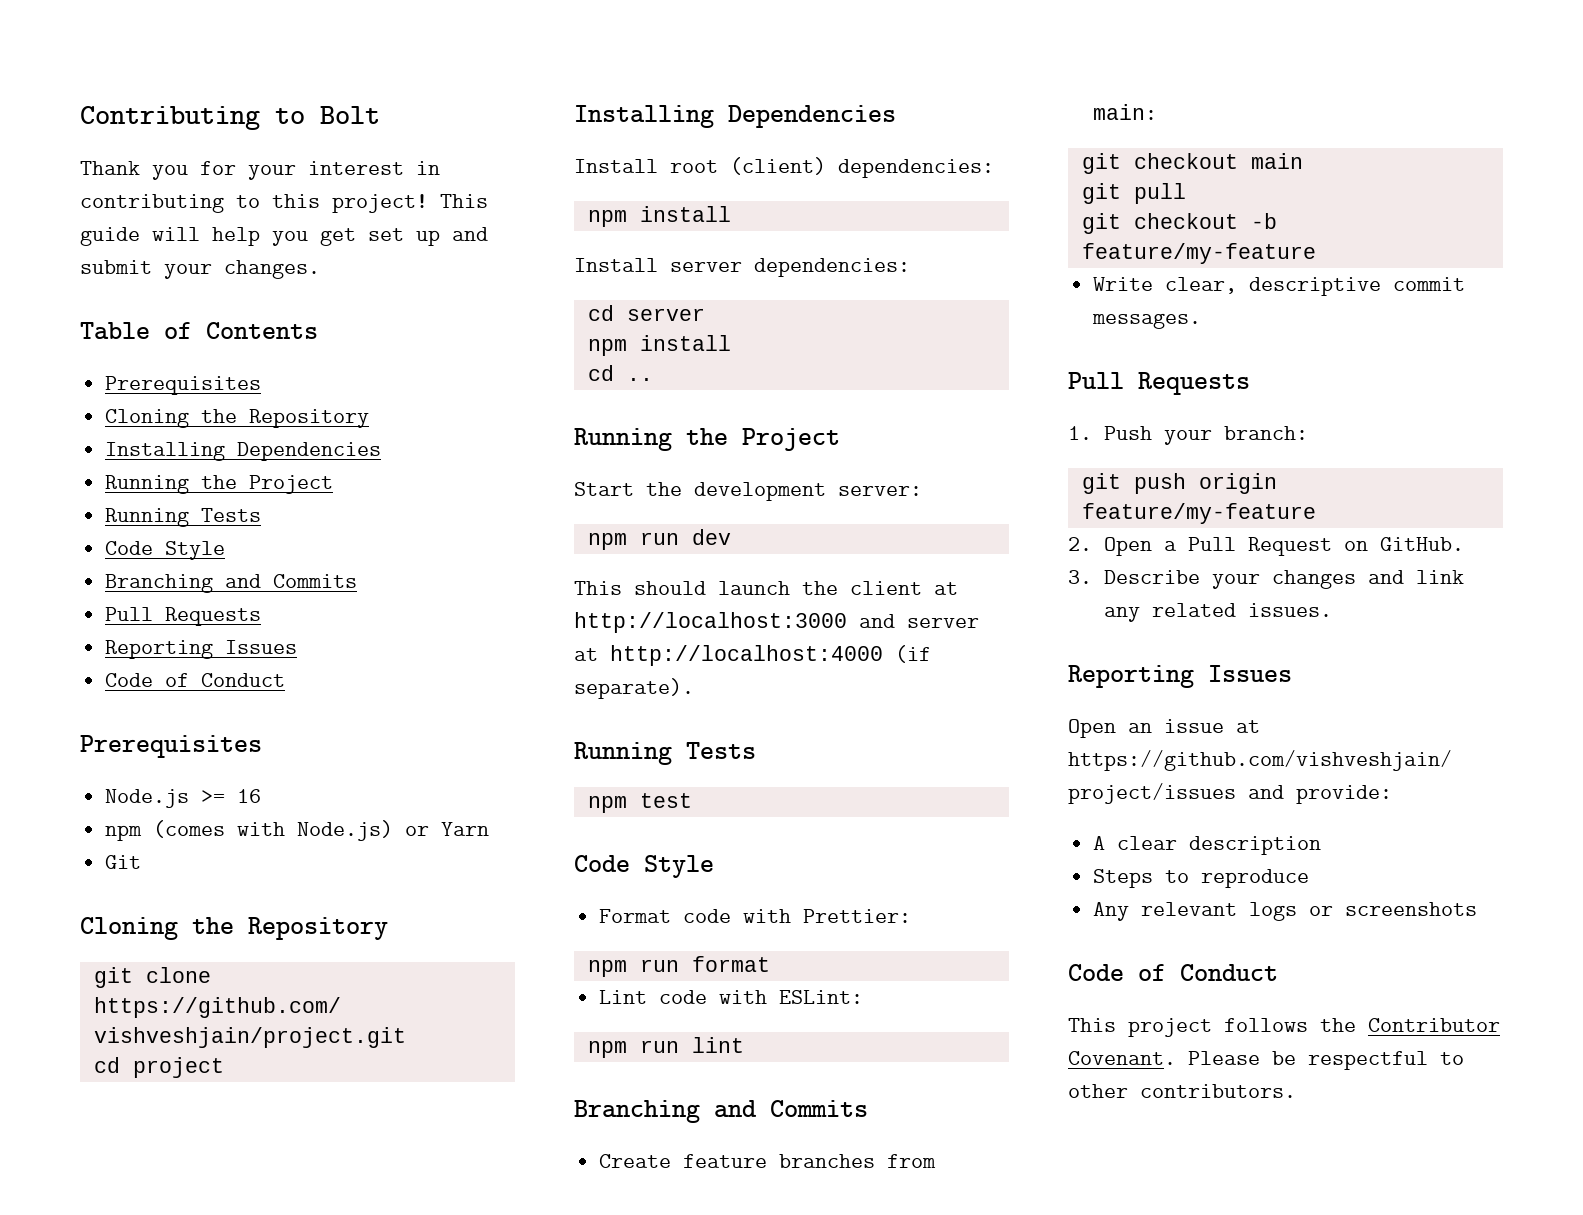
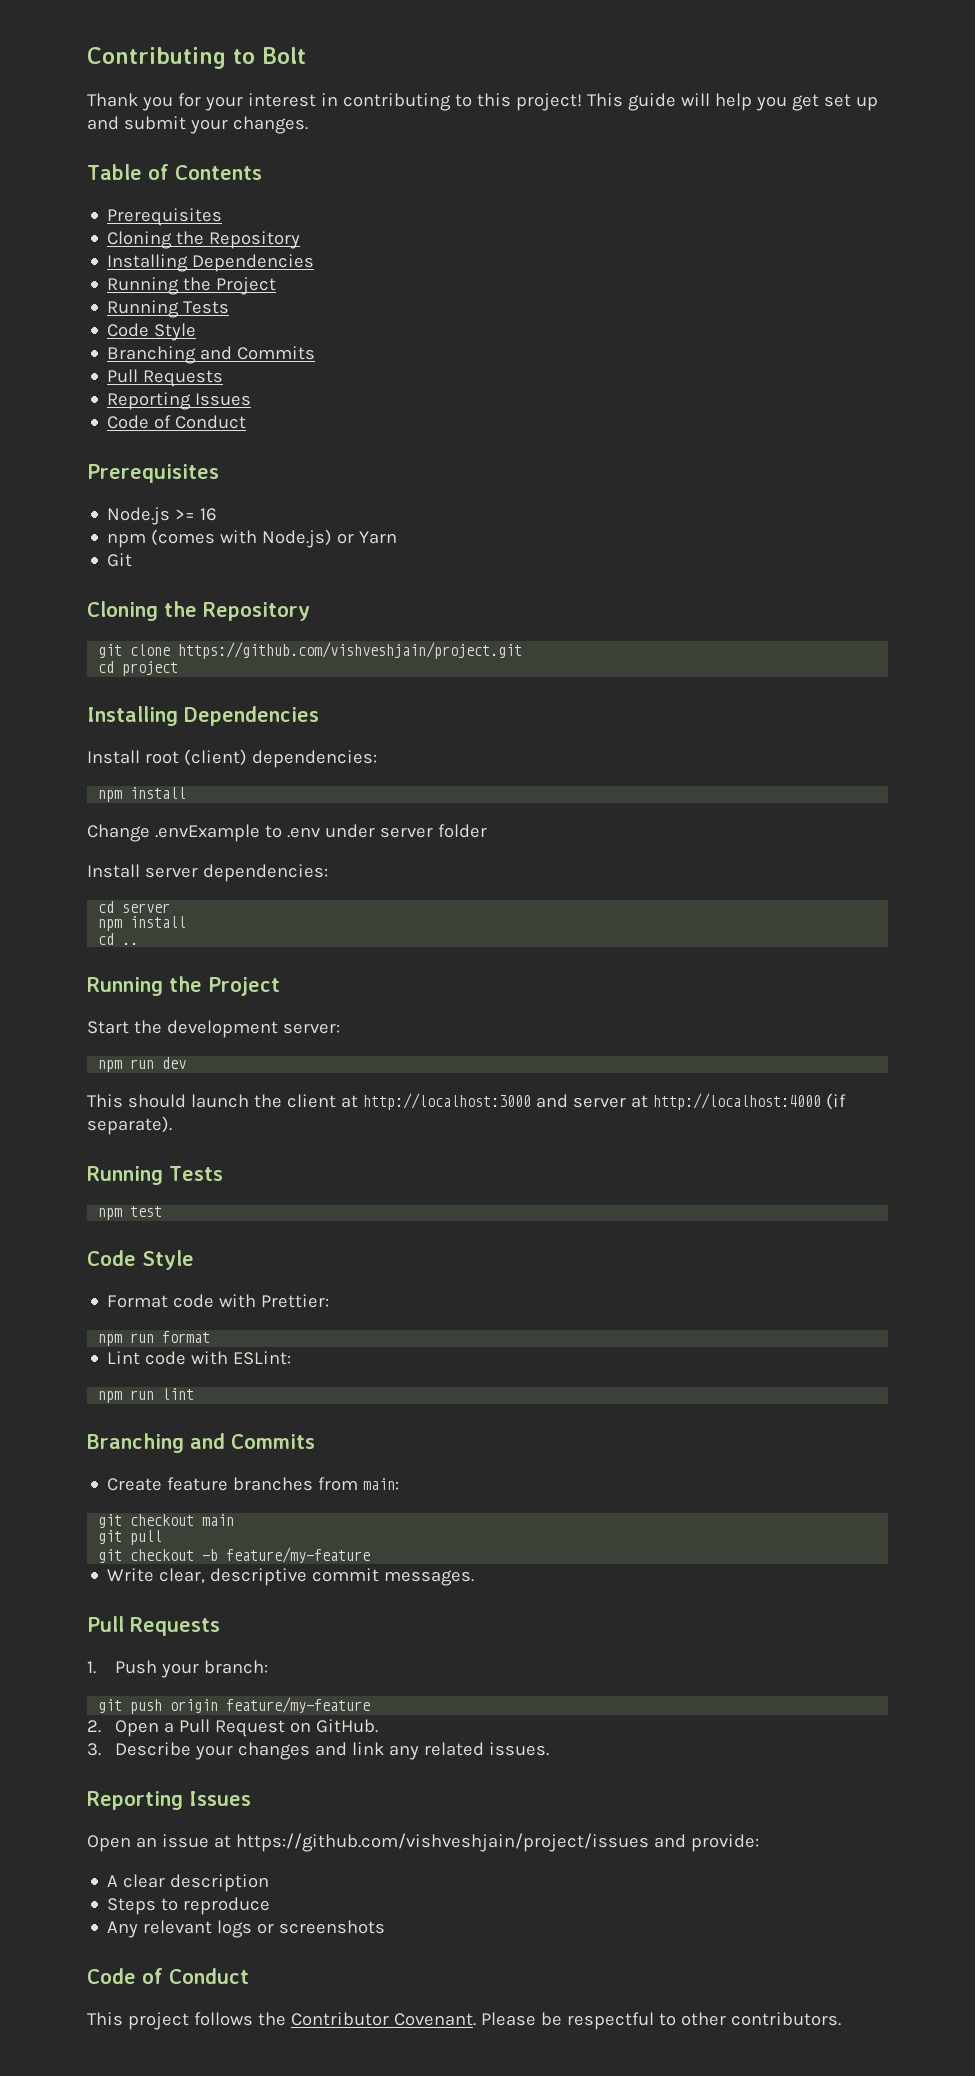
(731, 214) none -> [87,824,487,842] // Change .envExample to .env under server folder

